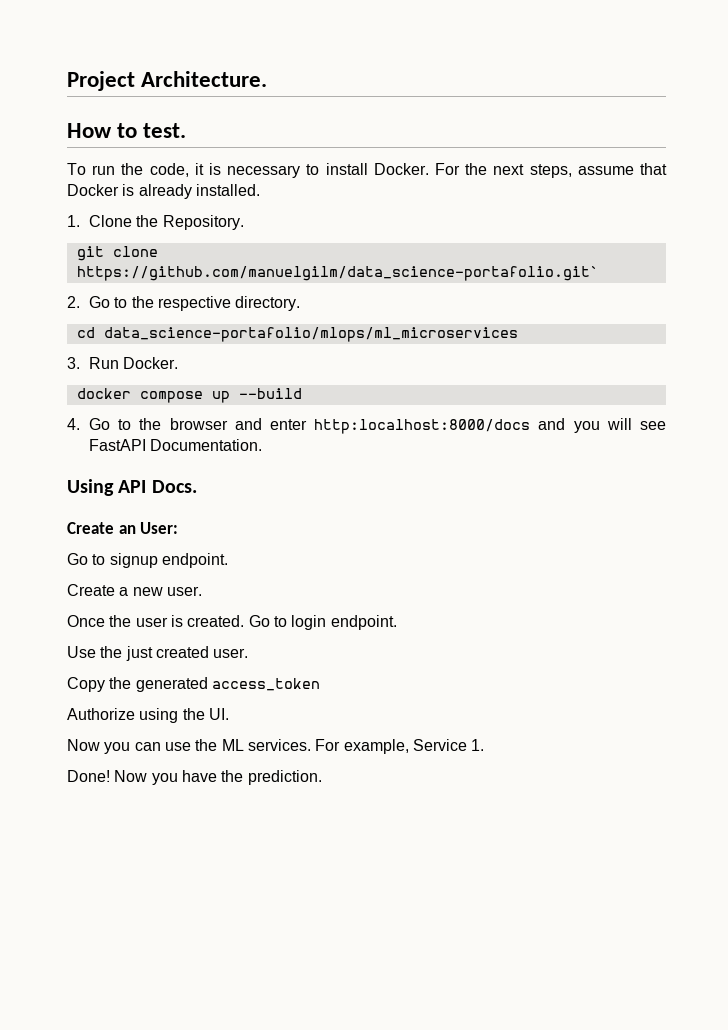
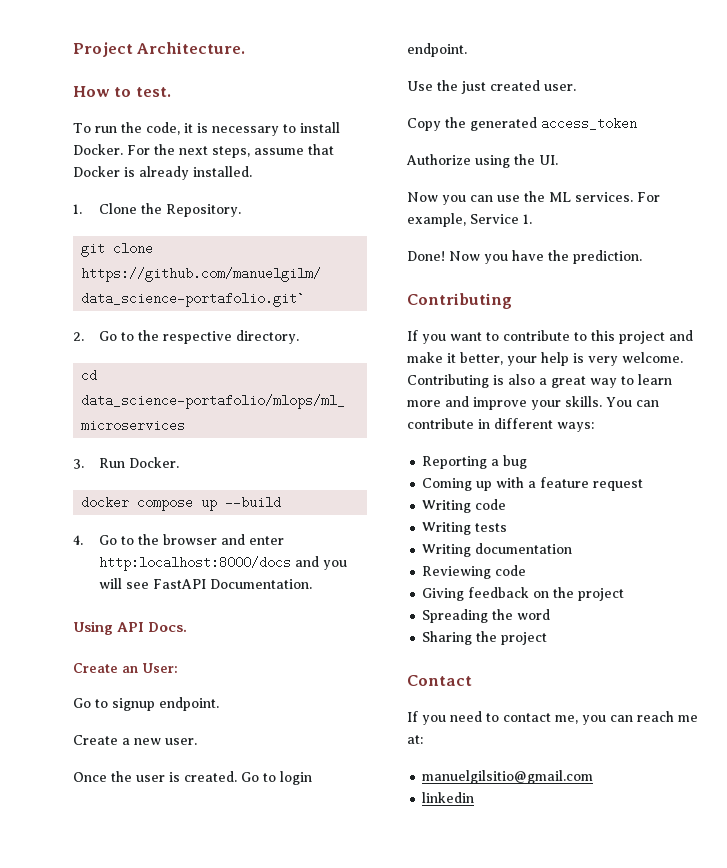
(322, 777) none -> [407,293,512,309] [407,330,693,344] [407,352,683,366] [407,374,672,388] [407,396,659,410] [407,418,594,432] [422,455,528,469] [422,477,644,491] [422,499,507,513] [422,522,508,535] [422,543,573,557] [422,565,527,579] [422,587,625,601] [422,609,551,623] [422,631,548,645] [407,675,472,686] [407,711,698,725] [407,735,423,744] [422,770,594,784] [422,792,475,803] // Contributing // If you want to contribute to this project and make it better, your help is very welcome. Contributing is also a great way to learn more and improve your skills. You can contribute in different ways: // Reporting a bug // Coming up with a feature request // Writing code // Writing tests // Writing documentation // Reviewing code // Giving feedback on the project // Spreading the word // Sharing the project // Contact // If you need to contact me, you can reach me at: // manuelgilsitio@gmail.com // linkedin

